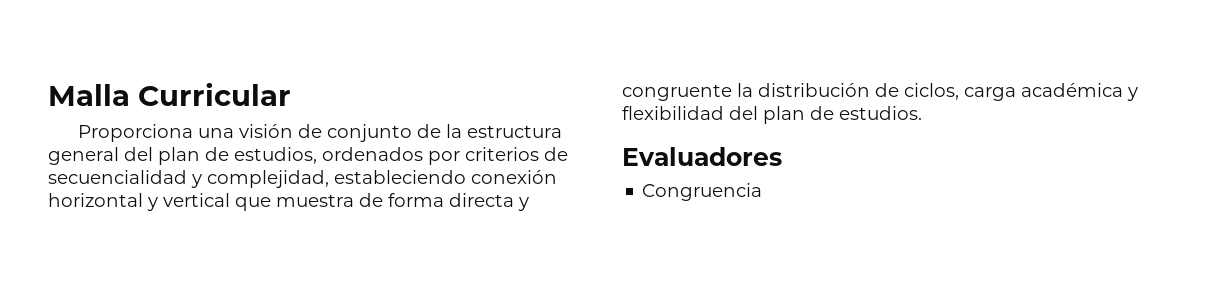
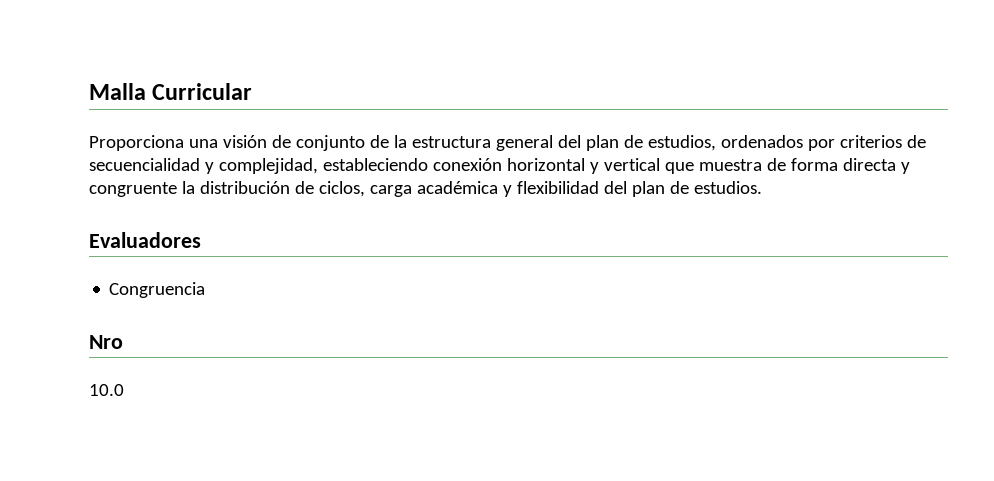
(763, 192) none -> [89,335,123,349] [89,384,124,396] // Nro // 10.0

